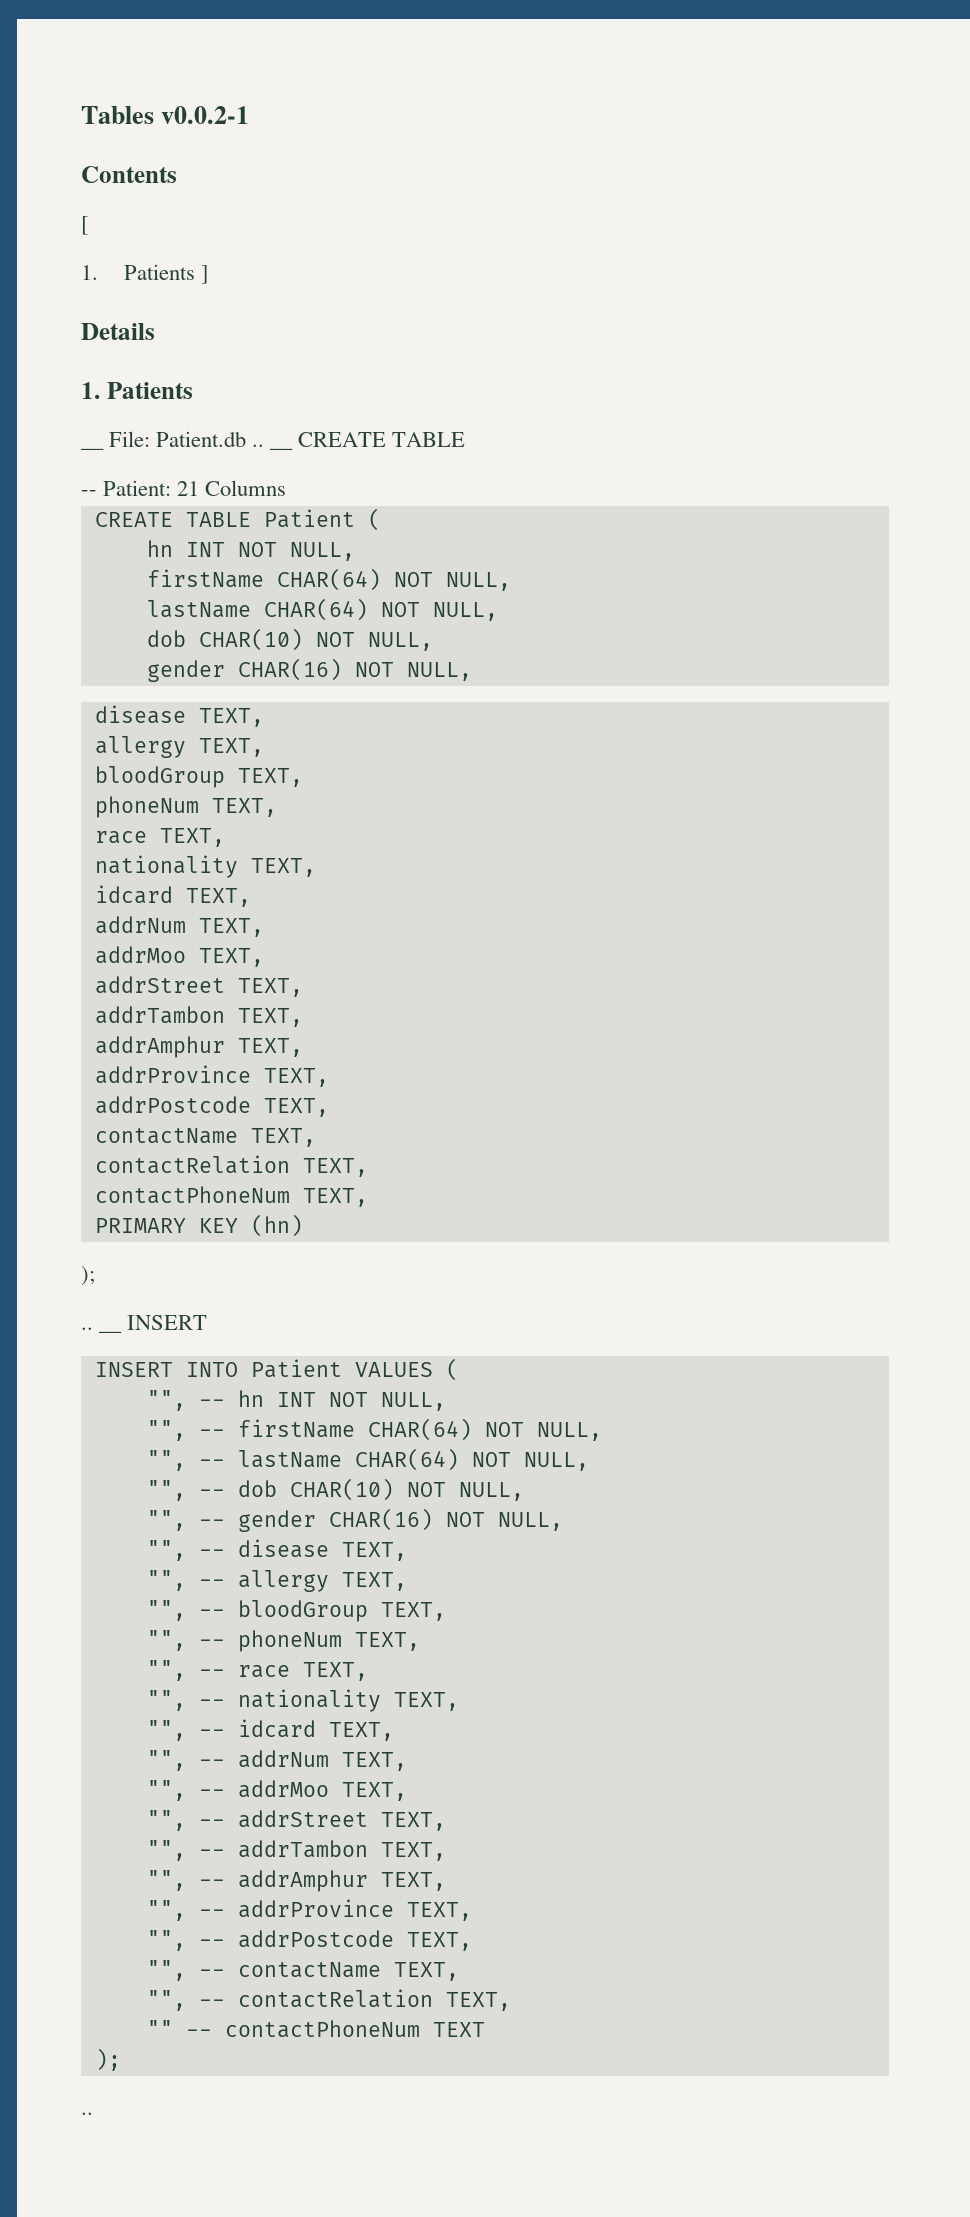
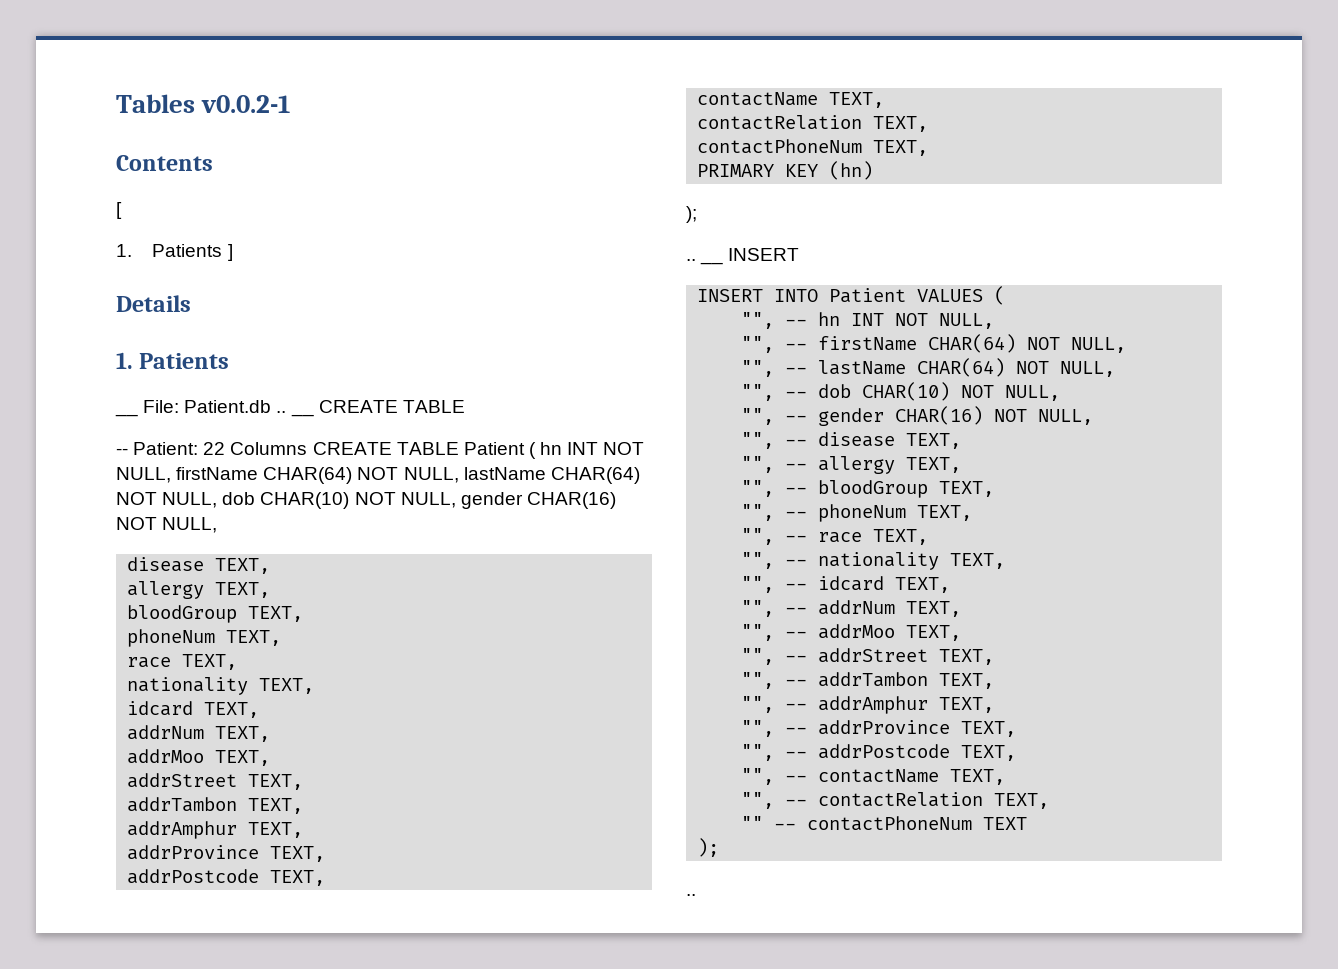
[177,481,200,496] 21 -> [203,442,226,455] 22
(287, 488) // -> (308, 448) none
[146,540,355,561] [146,568,511,591] [146,598,498,621] [146,628,433,651] // hn INT NOT NULL, // firstName CHAR(64) NOT NULL, // lastName CHAR(64) NOT NULL, // dob CHAR(10) NOT NULL, // -> [540,442,645,455] [116,467,640,484] [116,492,456,509] hn INT NOT NULL, firstName CHAR(64) NOT NULL, lastName CHAR(64) NOT NULL, dob CHAR(10) NOT NULL,

